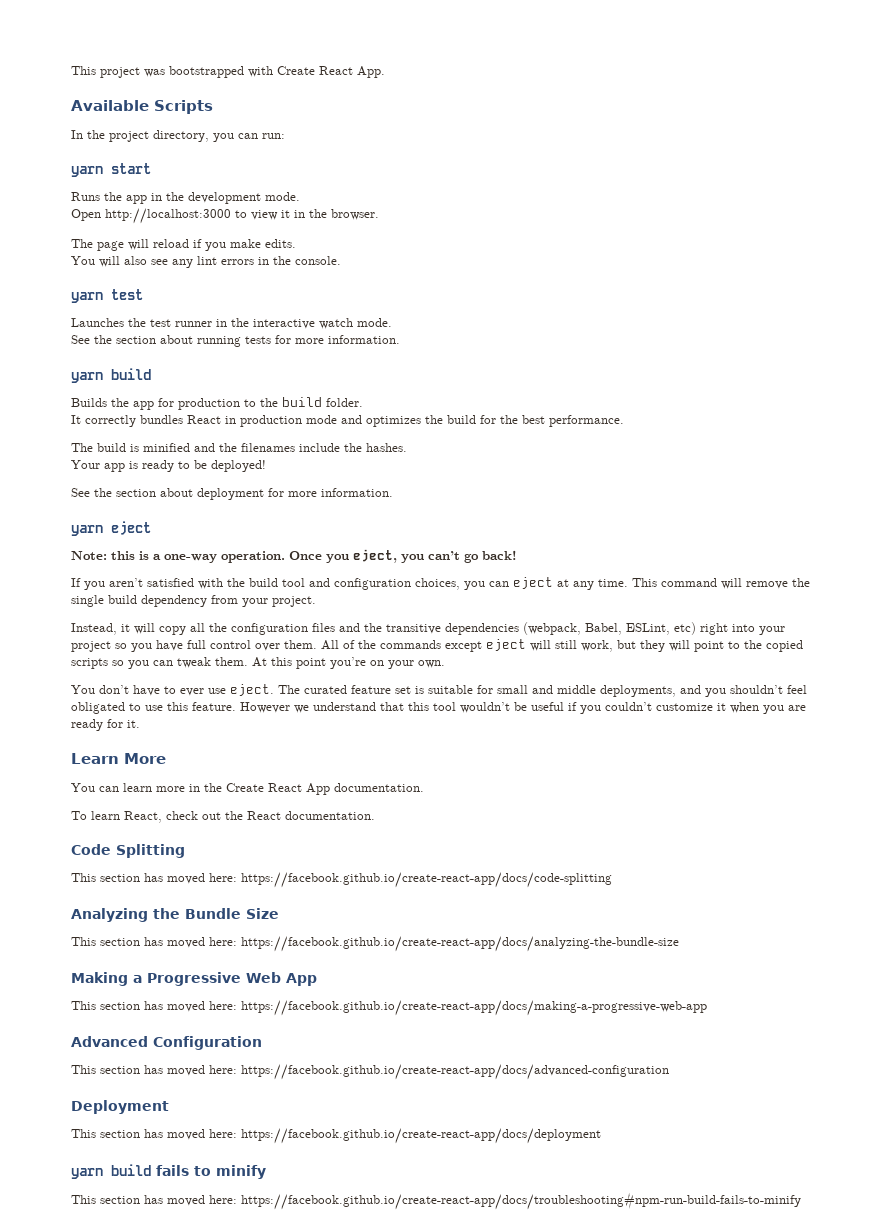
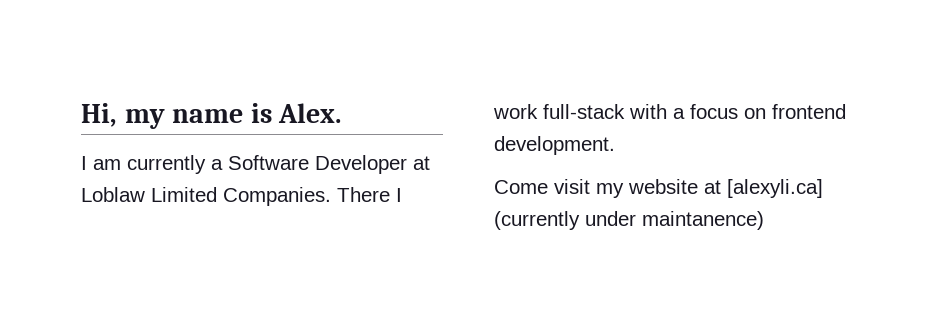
[71,66,385,78] [71,100,213,114] [71,130,285,142] [71,163,151,177] [71,192,300,204] [71,208,379,224] [71,239,296,251] [71,256,341,268] [71,289,143,303] [71,318,392,329] [71,335,400,347] [71,368,151,383] [71,397,363,410] [71,415,624,427] [71,443,407,452] [71,460,266,472] [71,488,393,500] [71,521,151,536] [71,549,517,563] [71,577,810,590] [71,595,316,607] [71,622,785,635] [71,639,803,652] [71,657,445,669] [71,684,807,697] [71,702,806,714] [71,719,140,731] [71,753,166,764] [71,783,424,795] [71,811,375,823] [71,844,185,858] [71,872,612,888] [71,908,279,922] [71,936,679,952] [71,972,317,986] [71,1000,707,1016] [71,1036,262,1050] [71,1064,669,1080] [71,1100,169,1114] [71,1128,601,1144] [71,1164,266,1179] [71,1192,801,1210] This project was bootstrapped with Create React App. // Available Scripts // In the project directory, you can run: // yarn start // Runs the app in the development mode. // Open http://localhost:3000 to view it in the browser. // The page will reload if you make edits. // You will also see any lint errors in the console. // yarn test // Launches the test runner in the interactive watch mode. // See the section about running tests for more information. // yarn build // Builds the app for production to the build folder. // It correctly bundles React in production mode and optimizes the build for the best performance. // The build is minified and the filenames include the hashes. // Your app is ready to be deployed! // See the section about deployment for more information. // yarn eject // Note: this is a one-way operation. Once you eject, you can’t go back! // If you aren’t satisfied with the build tool and configuration choices, you can eject at any time. This command will remove the single build dependency from your project. // Instead, it will copy all the configuration files and the transitive dependencies (webpack, Babel, ESLint, etc) right into your project so you have full control over them. All of the commands except eject will still work, but they will point to the copied scripts so you can tweak them. At this point you’re on your own. // You don’t have to ever use eject. The curated feature set is suitable for small and middle deployments, and you shouldn’t feel obligated to use this feature. However we understand that this tool wouldn’t be useful if you couldn’t customize it when you are ready for it. // Learn More // You can learn more in the Create React App documentation. // To learn React, check out the React documentation. // Code Splitting // This section has moved here: https://facebook.github.io/create-react-app/docs/code-splitting // Analyzing the Bundle Size // This section has moved here: https://facebook.github.io/create-react-app/docs/analyzing-the-bundle-size // Making a Progressive Web App // This section has moved here: https://facebook.github.io/create-react-app/docs/making-a-progressive-web-app // Advanced Configuration // This section has moved here: https://facebook.github.io/create-react-app/docs/advanced-configuration // Deployment // This section has moved here: https://facebook.github.io/create-react-app/docs/deployment // yarn build fails to minify // This section has moved here: https://facebook.github.io/create-react-app/docs/troubleshooting#npm-run-build-fails-to-minify -> [81,103,342,129] [81,155,430,174] [81,187,402,206] [493,104,846,119] [494,136,615,155] [494,179,823,198] [494,211,764,230] Hi, my name is Alex. // I am currently a Software Developer at Loblaw Limited Companies. There I work full-stack with a focus on frontend development. // Come visit my website at [alexyli.ca] (currently under maintanence)

